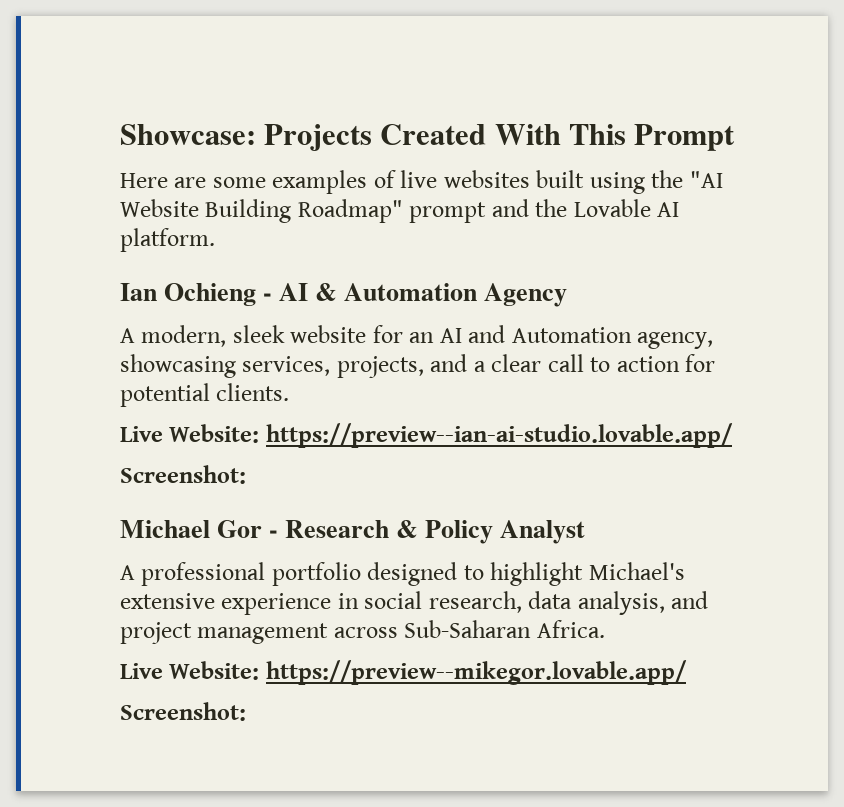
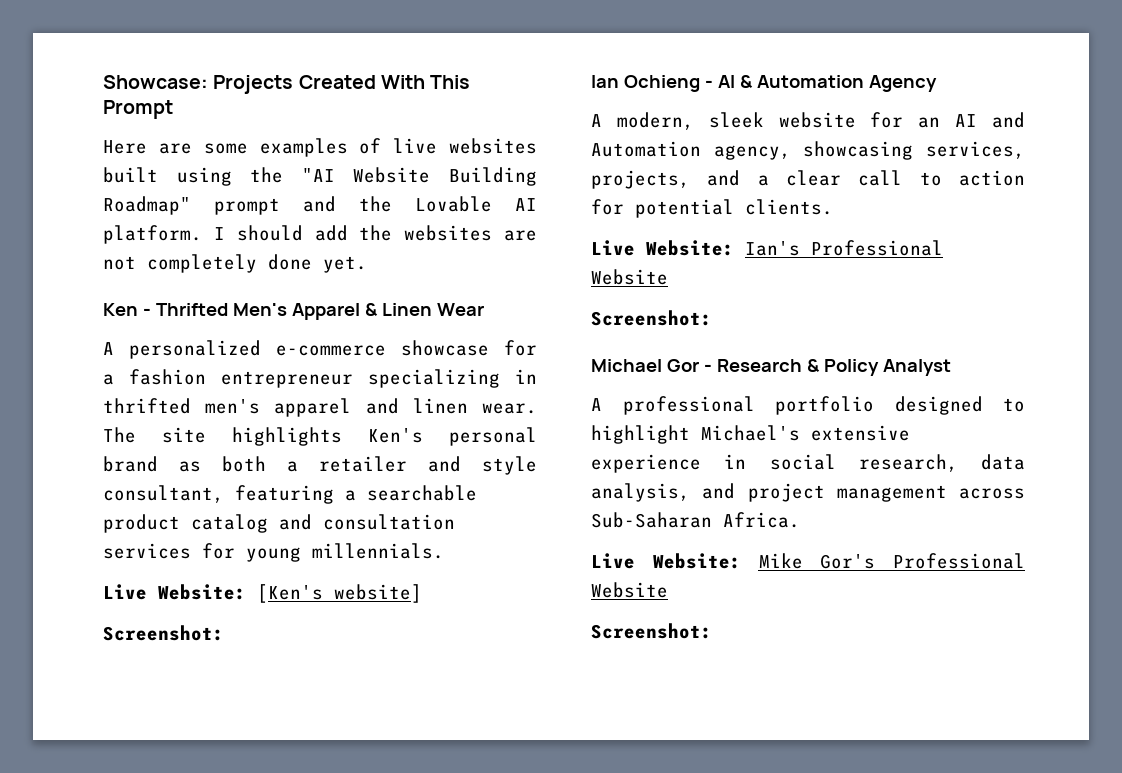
(215, 240) none -> [213,225,537,241] [103,254,367,273] [103,303,484,320] [103,340,537,359] [103,369,537,388] [103,398,537,417] [103,427,537,446] [103,456,537,475] [103,485,477,504] [103,514,455,533] [103,543,444,562] [103,584,422,603] [103,625,224,641] I should add the websites are not completely done yet. // Ken - Thrifted Men's Apparel & Linen Wear // A personalized e-commerce showcase for a fashion entrepreneur specializing in thrifted men's apparel and linen wear. The site highlights Ken's personal brand as both a retailer and style consultant, featuring a searchable product catalog and consultation services for young millennials. // Live Website: [Ken's website] // Screenshot:
[265,423,733,448] https://preview--ian-ai-studio.lovable.app/ -> [745,240,943,256] [591,269,668,285] Ian's Professional Website
[265,660,687,685] https://preview--mikegor.lovable.app/ -> [758,553,1025,569] [591,582,668,598] Mike Gor's Professional Website

